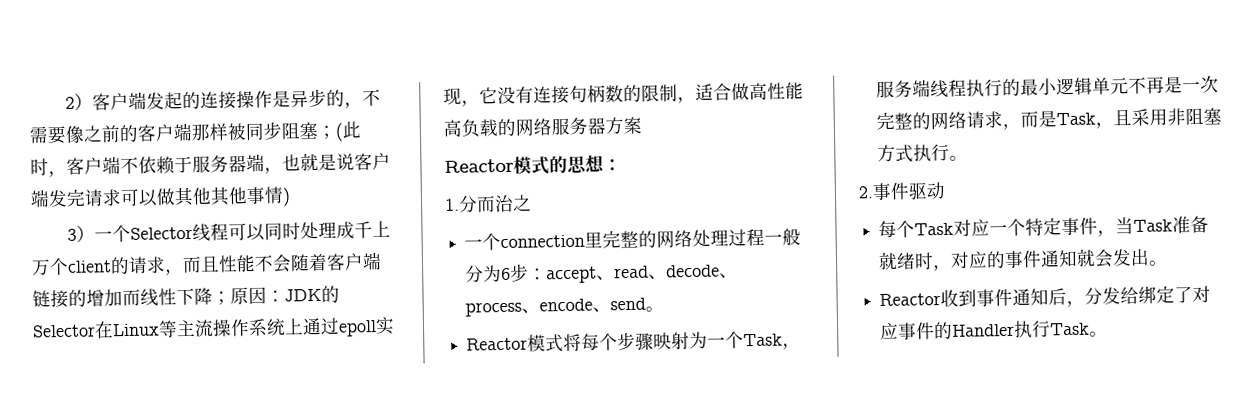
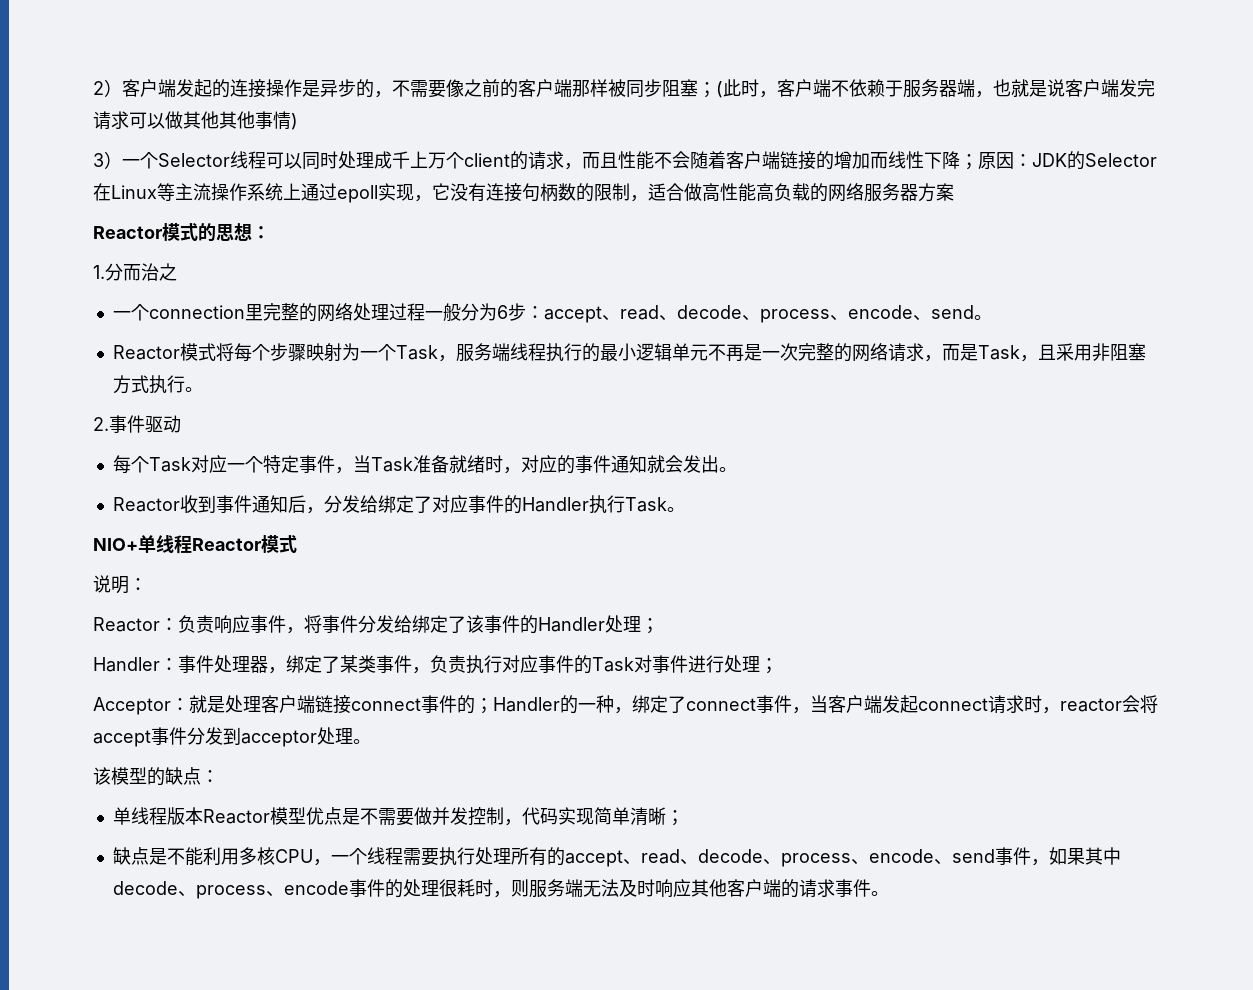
(1109, 334) none -> [93,535,297,554] [93,575,147,594] [93,615,659,634] [93,655,778,674] [93,695,1158,715] [93,727,371,747] [93,767,219,786] [112,807,684,826] [112,847,1121,867] [112,879,889,899] // NIO+单线程Reactor模式 // 说明： // Reactor：负责响应事件，将事件分发给绑定了该事件的Handler处理； // Handler：事件处理器，绑定了某类事件，负责执行对应事件的Task对事件进行处理； // Acceptor：就是处理客户端链接connect事件的；Handler的一种，绑定了connect事件，当客户端发起connect请求时，reactor会将accept事件分发到acceptor处理。 // 该模型的缺点： // 单线程版本Reactor模型优点是不需要做并发控制，代码实现简单清晰； // 缺点是不能利用多核CPU，一个线程需要执行处理所有的accept、read、decode、process、encode、send事件，如果其中decode、process、encode事件的处理很耗时，则服务端无法及时响应其他客户端的请求事件。

